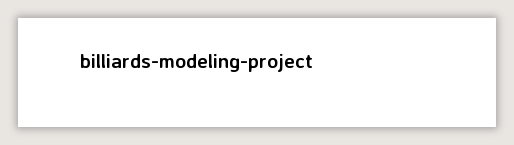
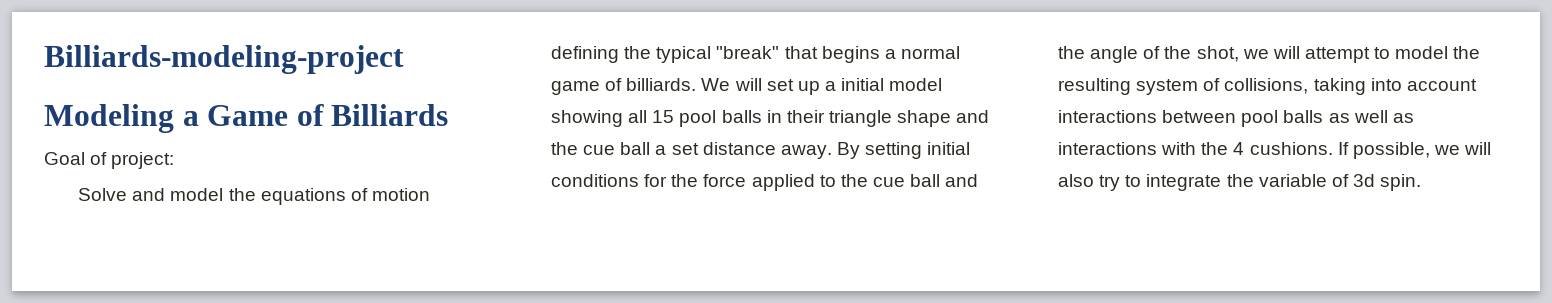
[80,54,313,72] billiards-modeling-project -> [44,45,404,74] [44,104,449,133] [44,152,175,169] [78,188,430,205] [551,46,960,63] [551,78,943,95] [551,110,990,127] [551,142,971,159] [551,174,979,191] [1058,46,1481,63] [1058,78,1477,95] [1058,110,1414,127] [1058,142,1492,159] [1058,174,1422,191] Billiards-modeling-project // Modeling a Game of Billiards // Goal of project: // Solve and model the equations of motion defining the typical "break" that begins a normal game of billiards. We will set up a initial model showing all 15 pool balls in their triangle shape and the cue ball a set distance away. By setting initial conditions for the force applied to the cue ball and the angle of the shot, we will attempt to model the resulting system of collisions, taking into account interactions between pool balls as well as interactions with the 4 cushions. If possible, we will also try to integrate the variable of 3d spin.

